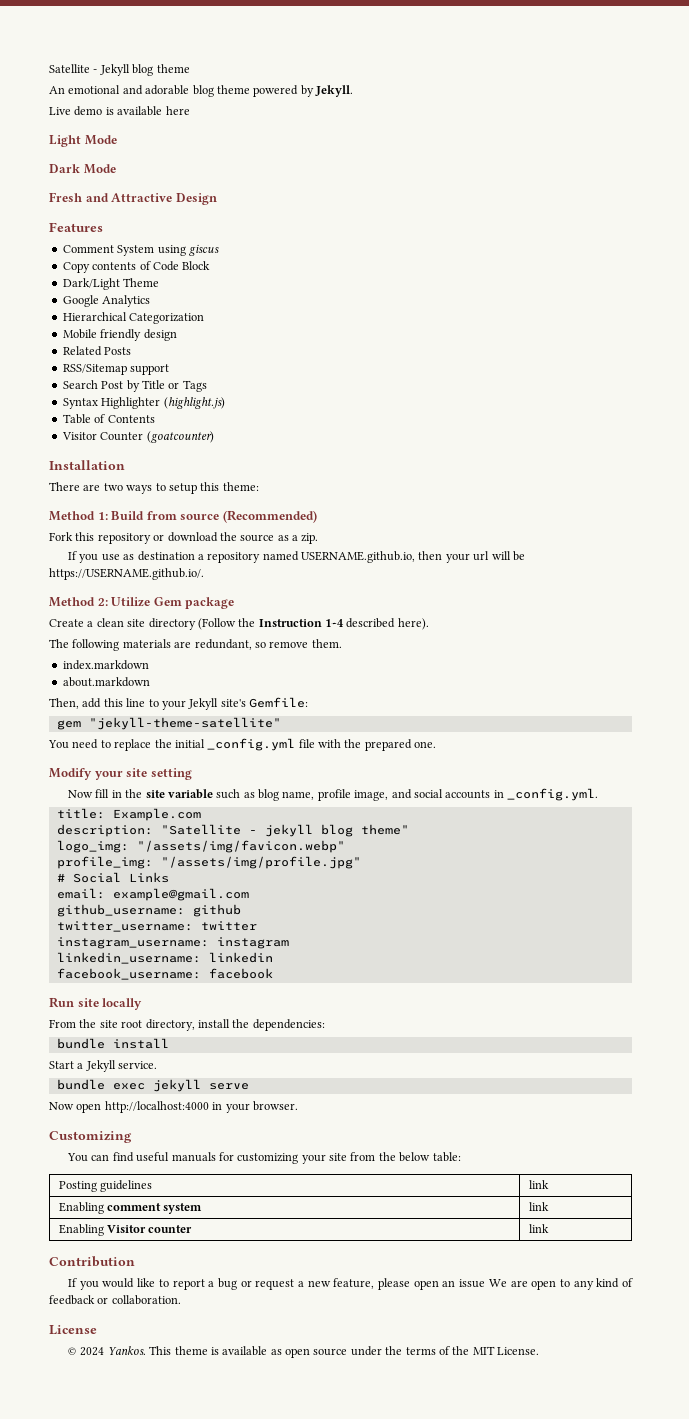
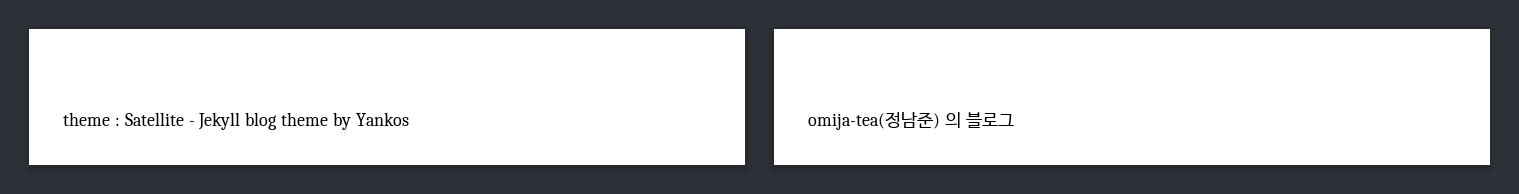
(49, 68) none -> [63,112,120,126] theme :
[49,85,353,97] [49,106,190,116] [49,135,117,147] [49,164,116,174] [49,192,217,205] [49,222,103,232] [62,244,219,256] [62,261,211,273] [62,278,160,290] [62,295,151,307] [62,312,205,324] [62,329,177,341] [62,346,132,356] [62,364,170,375] [62,380,207,392] [62,397,225,409] [62,414,155,424] [61,431,214,443] [49,460,125,470] [49,482,259,494] [49,510,317,523] [49,532,319,544] [68,551,525,563] [49,568,204,580] [49,597,235,609] [49,618,429,630] [49,639,342,651] [62,660,149,670] [62,677,150,687] [49,697,308,710] [56,717,281,730] [48,738,437,751] [49,768,192,780] [68,788,599,801] [56,808,201,821] [56,824,409,837] [56,840,345,853] [56,856,361,869] [56,872,169,883] [56,888,249,901] [56,904,241,917] [56,921,257,932] [56,937,289,949] [56,952,273,964] [56,968,273,980] [49,997,143,1010] [49,1019,325,1031] [56,1038,169,1049] [49,1060,158,1072] [56,1079,249,1092] [49,1101,298,1113] [49,1131,132,1143] [67,1152,461,1164] [58,1180,152,1192] [528,1180,549,1189] [58,1202,203,1214] [528,1202,549,1211] [58,1224,193,1236] [528,1224,549,1233] [49,1256,135,1267] [68,1278,633,1290] [49,1295,181,1305] [49,1325,97,1335] [68,1346,540,1358] // An emotional and adorable blog theme powered by Jekyll. // Live demo is available here // Light Mode // Dark Mode // Fresh and Attractive Design // Features // Comment System using giscus // Copy contents of Code Block // Dark/Light Theme // Google Analytics // Hierarchical Categorization // Mobile friendly design // Related Posts // RSS/Sitemap support // Search Post by Title or Tags // Syntax Highlighter (highlight.js) // Table of Contents // Visitor Counter (goatcounter) // Installation // There are two ways to setup this theme: // Method 1: Build from source (Recommended) // Fork this repository or download the source as a zip. // If you use as destination a repository named USERNAME.github.io, then your url will be https://USERNAME.github.io/. // Method 2: Utilize Gem package // Create a clean site directory (Follow the Instruction 1~4 described here). // The following materials are redundant, so remove them. // index.markdown // about.markdown // Then, add this line to your Jekyll site's Gemfile: // gem "jekyll-theme-satellite" // You need to replace the initial _config.yml file with the prepared one. // Modify your site setting // Now fill in the site variable such as blog name, profile image, and social accounts in _config.yml. // title: Example.com // description: "Satellite - jekyll blog theme" // logo_img: "/assets/img/favicon.webp" // profile_img: "/assets/img/profile.jpg" // # Social Links // email: example@gmail.com // github_username: github // twitter_username: twitter // instagram_username: instagram // linkedin_username: linkedin // facebook_username: facebook // Run site locally // From the site root directory, install the dependencies: // bundle install // Start a Jekyll service. // bundle exec jekyll serve // Now open http://localhost:4000 in your browser. // Customizing // You can find useful manuals for customizing your site from the below table: // Posting guidelines | link // Enabling comment system | link // Enabling Visitor counter | link // Contribution // If you would like to report a bug or request a new feature, please open an issue We are open to any kind of feedback or collaboration. // License // © 2024 Yankos. This theme is available as open source under the terms of the MIT License. -> [333,112,409,130] [808,112,1014,130] by Yankos // omija-tea(정남준) 의 블로그

